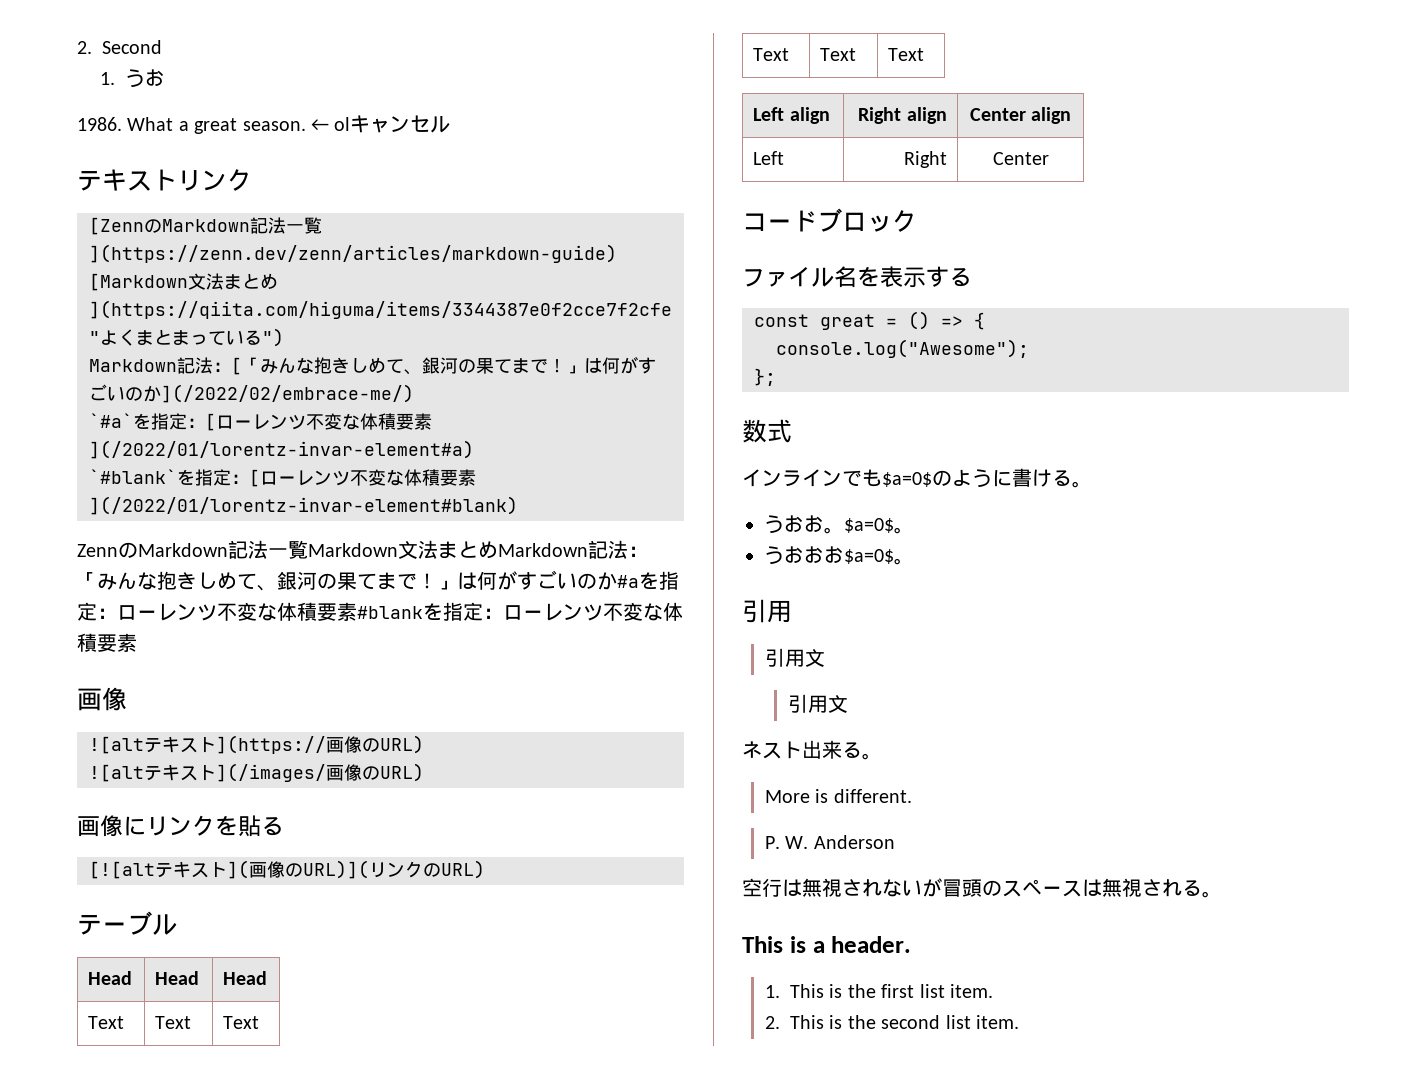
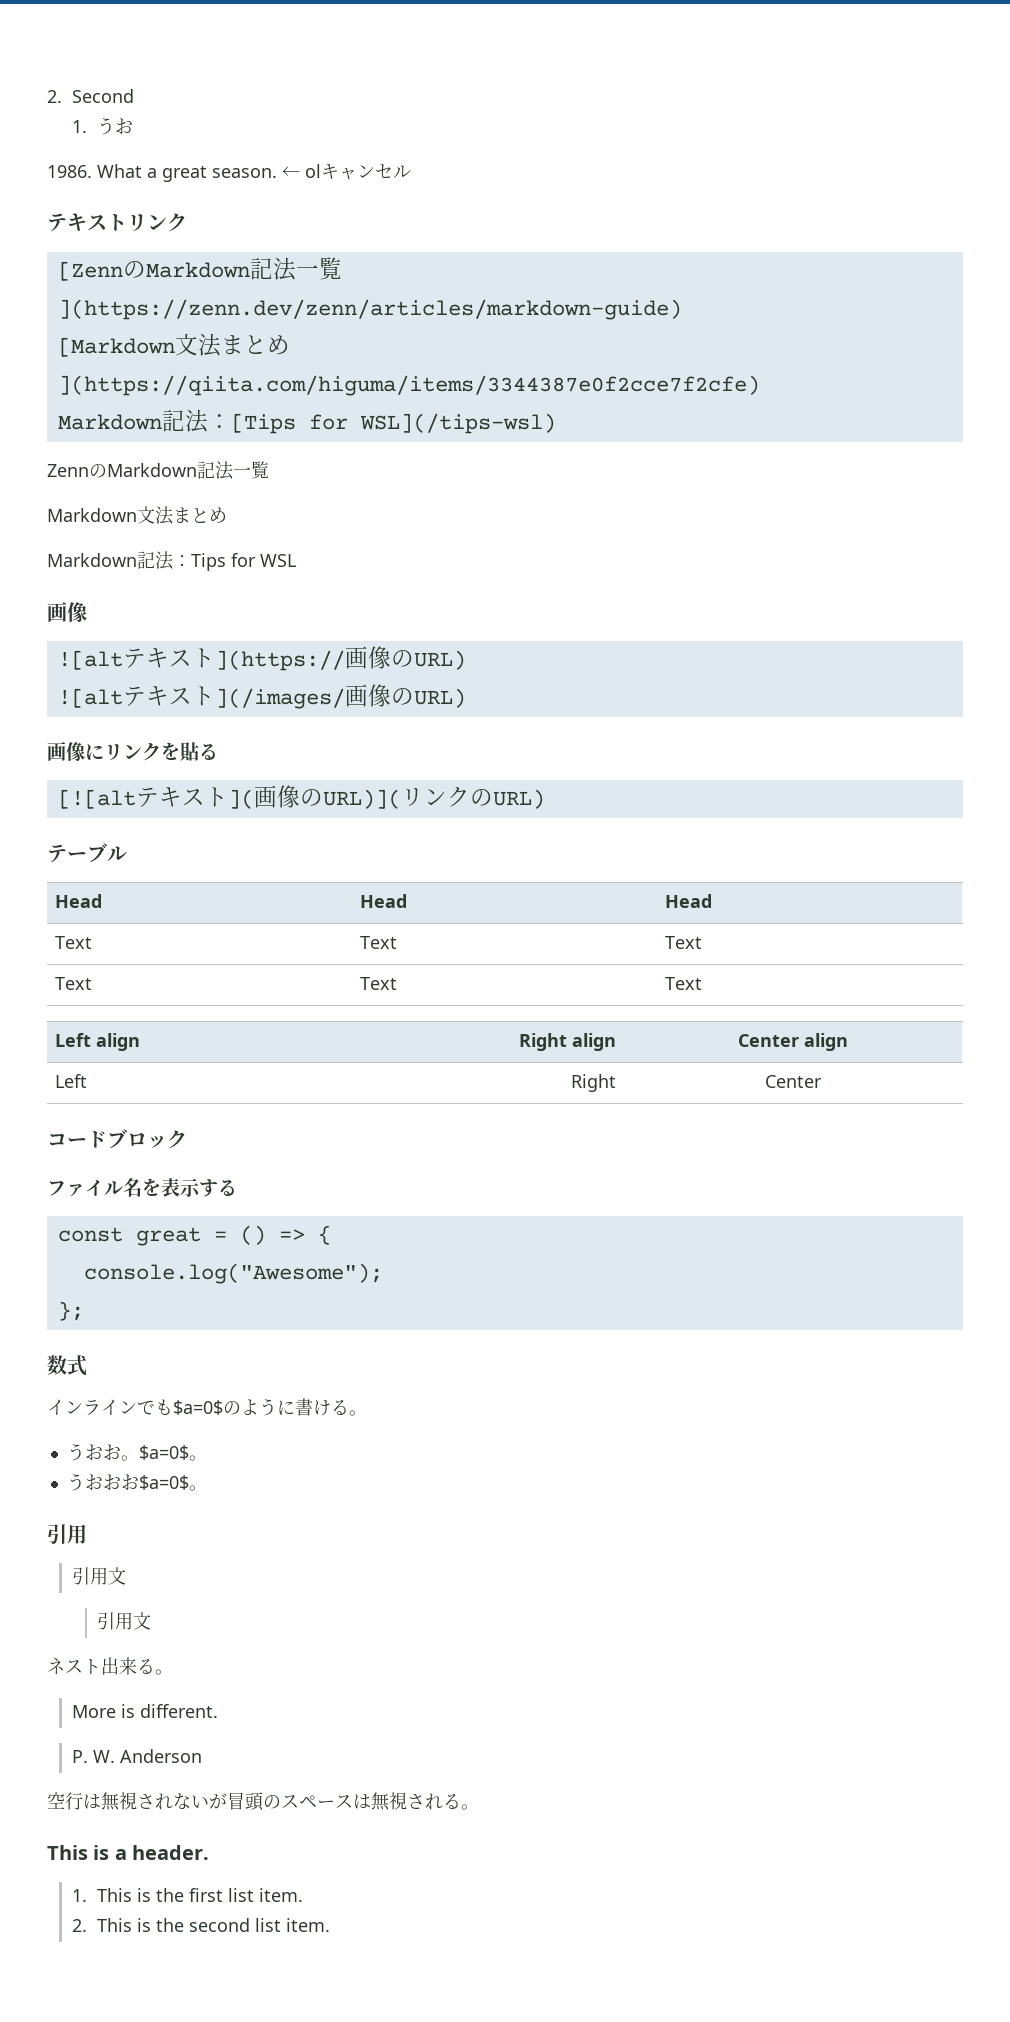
[89,300,672,319] [89,328,284,347] [89,356,656,375] [89,384,414,403] [89,413,432,431] [89,440,474,459] [89,469,476,487] [89,496,518,515] ](https://qiita.com/higuma/items/3344387e0f2cce7f2cfe "よくまとまっている") // Markdown記法：[「みんな抱きしめて、銀河の果てまで！」は何がすごいのか](/2022/02/embrace-me/) // `#a`を指定：[ローレンツ不変な体積要素](/2022/01/lorentz-invar-element#a) // `#blank`を指定：[ローレンツ不変な体積要素](/2022/01/lorentz-invar-element#blank) -> [57,375,760,396] [57,409,556,434] ](https://qiita.com/higuma/items/3344387e0f2cce7f2cfe) // Markdown記法：[Tips for WSL](/tips-wsl)
(308, 549) none -> (269, 470) //
[498,540,648,559] [77,570,679,591] [77,602,683,621] [77,633,137,652] Markdown記法：「みんな抱きしめて、銀河の果てまで！」は何がすごいのか#aを指定：ローレンツ不変な体積要素#blankを指定：ローレンツ不変な体積要素 -> [47,551,296,571] // Markdown記法：Tips for WSL

